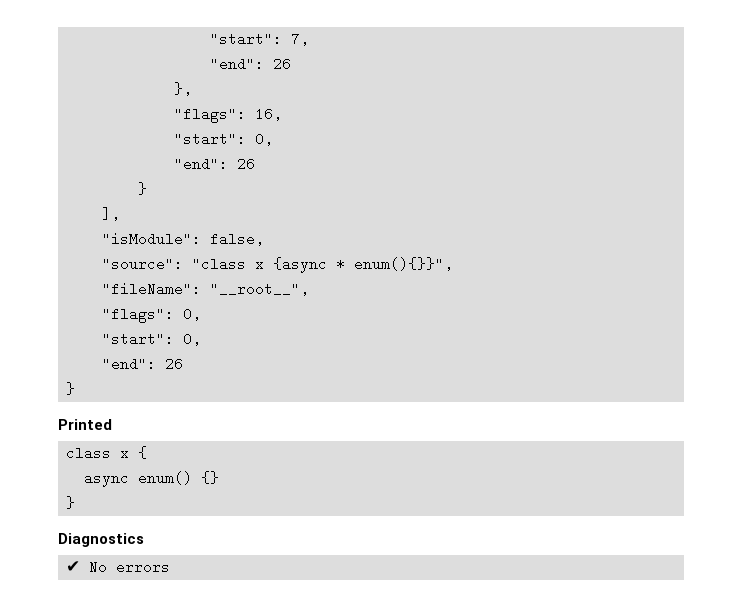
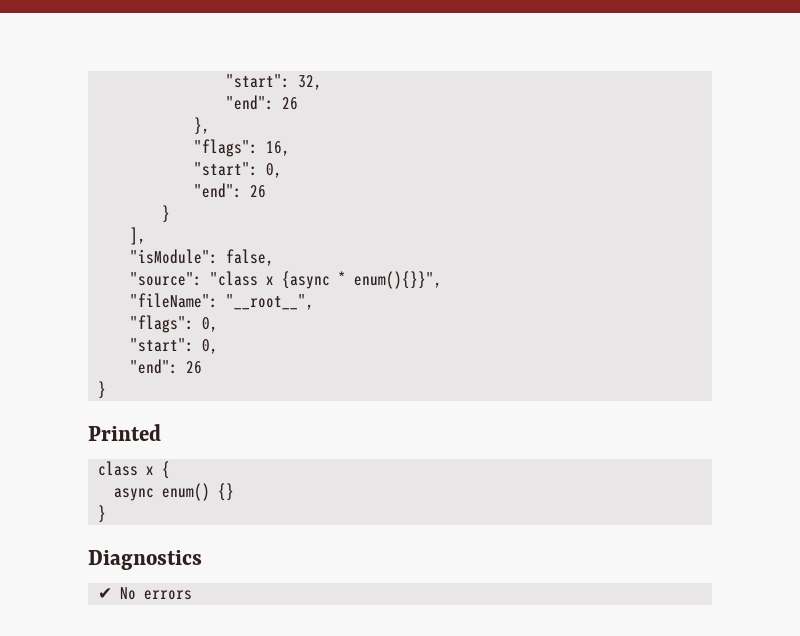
[210,32,310,46] "start": 7, -> [225,74,322,90] "start": 32,

